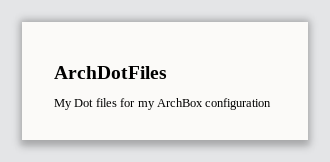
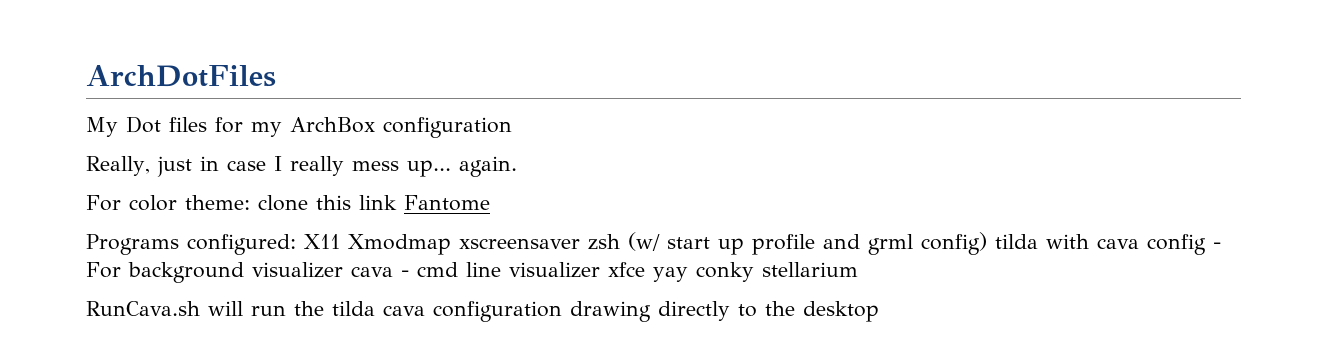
(272, 104) none -> [86,156,517,177] [86,195,490,211] [86,232,1221,255] [86,262,858,283] [86,301,879,322] // Really, just in case I really mess up... again. // For color theme: clone this link Fantome // Programs configured: X11 Xmodmap xscreensaver zsh (w/ start up profile and grml config) tilda with cava config - For background visualizer cava - cmd line visualizer xfce yay conky stellarium // RunCava.sh will run the tilda cava configuration drawing directly to the desktop

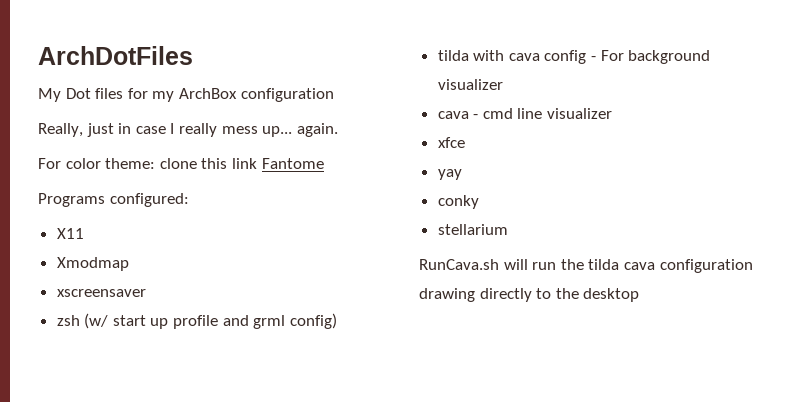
(296, 244) none -> (189, 200) //
(340, 241) none -> (84, 233) //
(451, 244) none -> (129, 264) //
(580, 243) none -> (146, 293) //
(987, 243) none -> (337, 321) //
(343, 270) none -> (503, 84) //
(600, 270) none -> (613, 113) //
(645, 269) none -> (465, 142) //
(688, 274) none -> (462, 174) //
(754, 272) none -> (479, 202) //

